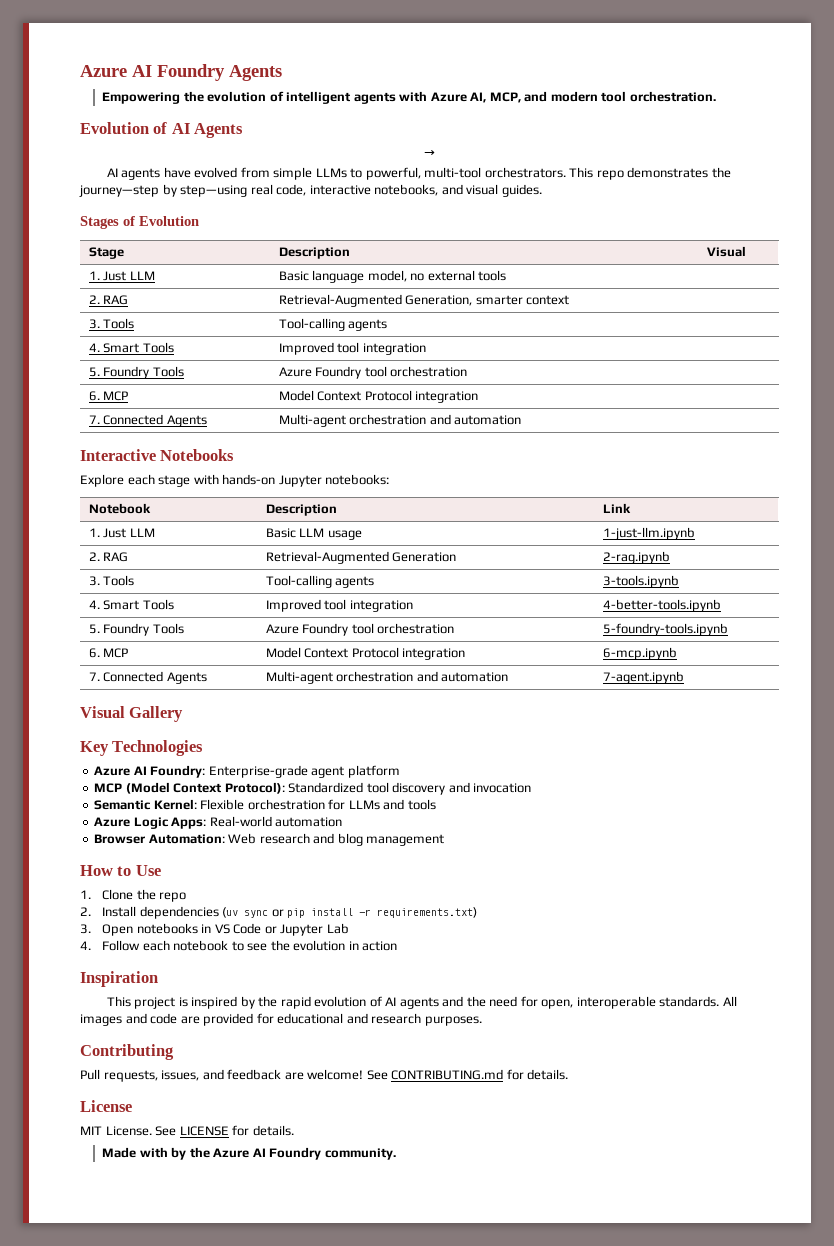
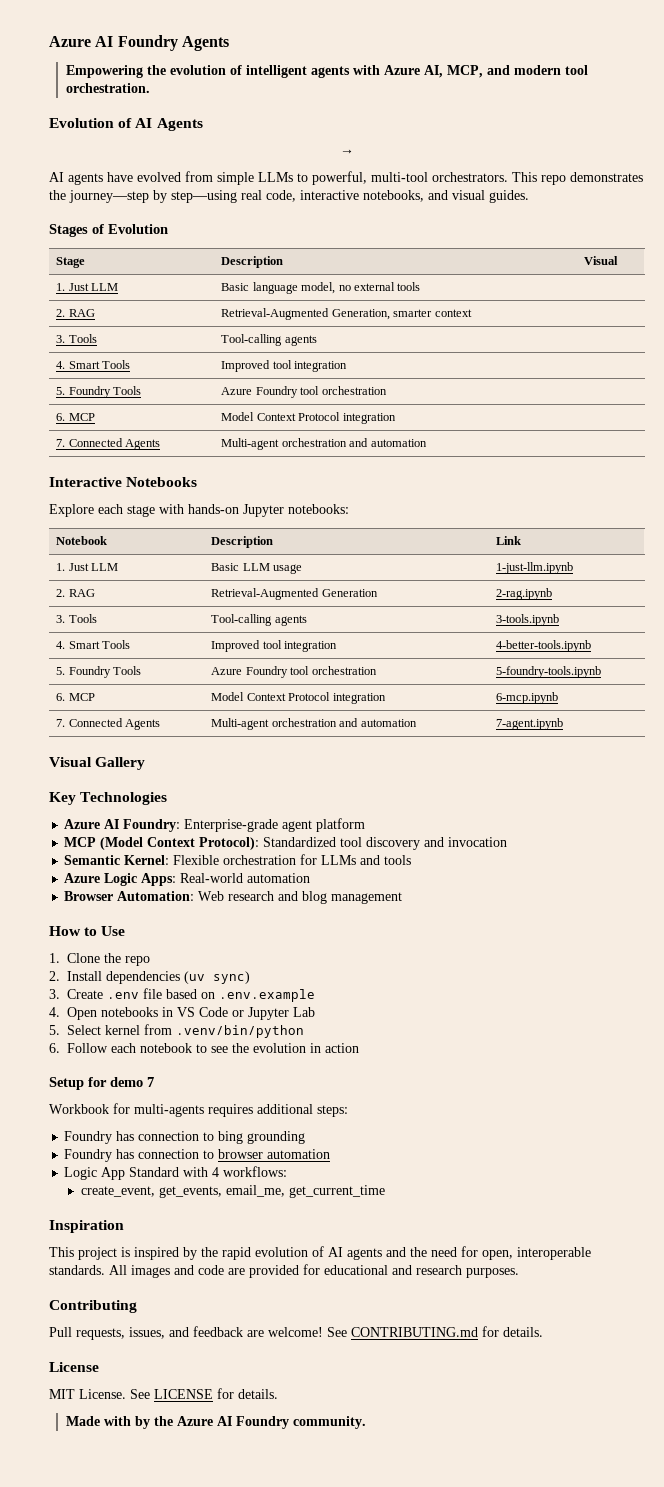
[244,907,478,918] [80,924,91,934] sync or pip install -r requirements.txt) // 3. -> [213,971,250,984] [49,988,315,1002] [49,1007,60,1017] sync) // 3. Create .env file based on .env.example // 4.
[80,941,91,950] 4. -> [49,1024,304,1038] [49,1043,60,1053] 5. Select kernel from .venv/bin/python // 6.
(398, 946) none -> [49,1077,154,1090] [49,1103,348,1117] [64,1131,306,1144] [64,1149,331,1162] [64,1166,288,1180] [80,1185,385,1198] // Setup for demo 7 // Workbook for multi-agents requires additional steps: // Foundry has connection to bing grounding // Foundry has connection to browser automation // Logic App Standard with 4 workflows: // create_event, get_events, email_me, get_current_time

